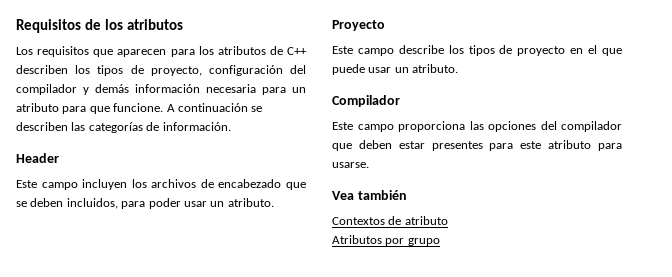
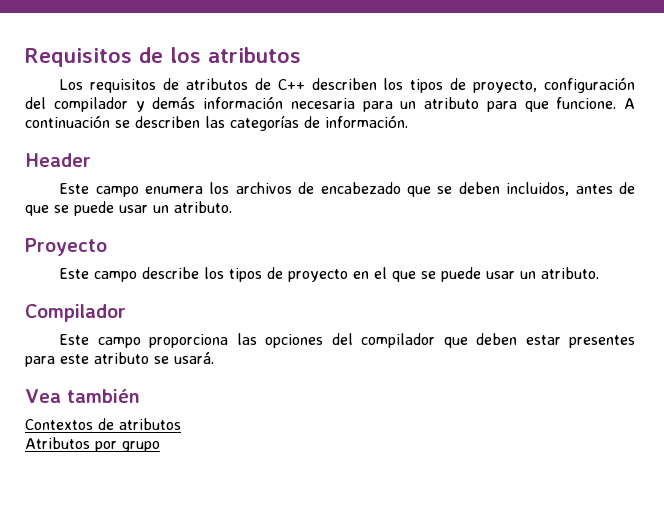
[93,46,214,57] que aparecen para los -> [163,78,180,90] de
[82,179,128,190] incluyen -> [145,186,204,194] enumera
[121,198,181,209] para poder -> [575,182,635,194] [25,201,114,216] antes de que se puede
(622, 52) none -> [421,271,437,279] se
[598,143,622,151] [332,162,369,168] para usarse. -> [154,352,214,364] se usará.
[404,216,448,225] atributo -> [119,418,181,430] atributos

